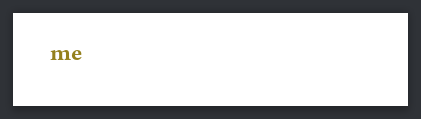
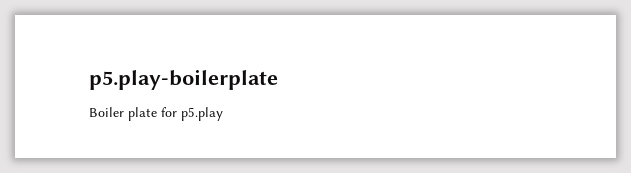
[50,50,82,60] me -> [89,69,278,90] [89,107,223,121] p5.play-boilerplate // Boiler plate for p5.play

